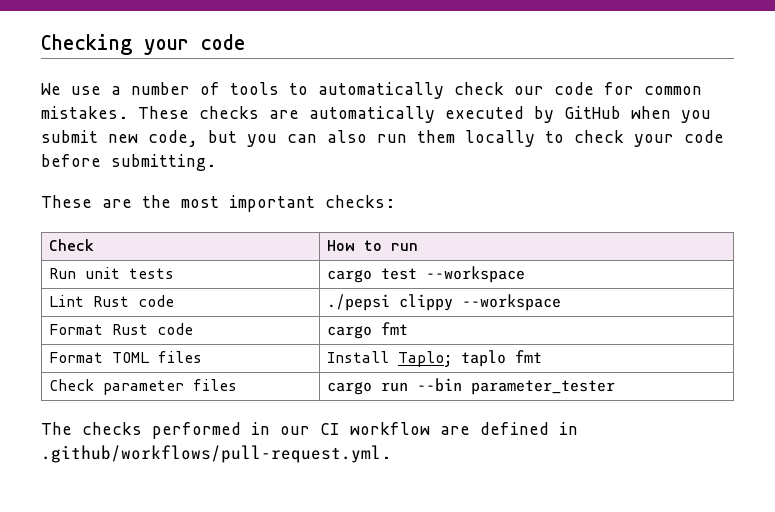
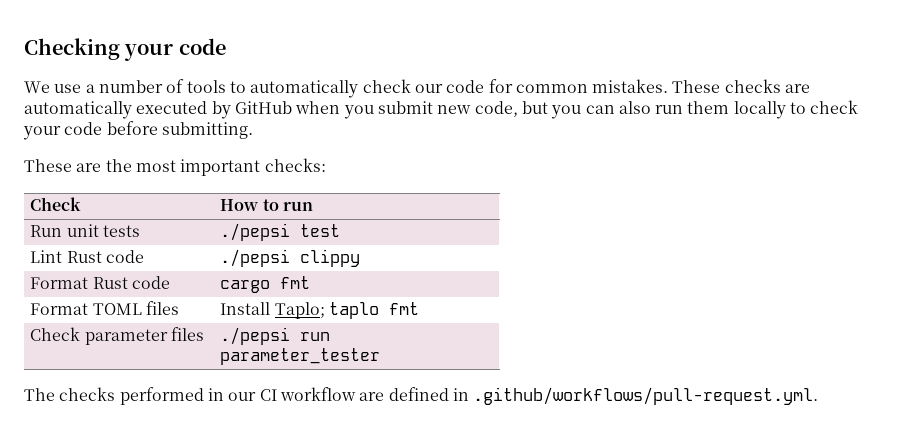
[326,269,372,283] cargo -> [220,223,291,241] ./pepsi
[425,266,525,283] --workspace -> (341, 230) none
[461,294,561,311] --workspace -> (361, 258) none
[326,378,462,395] cargo run --bin -> [220,327,331,345] ./pepsi run

